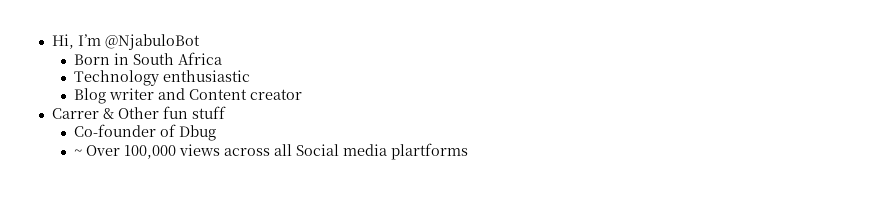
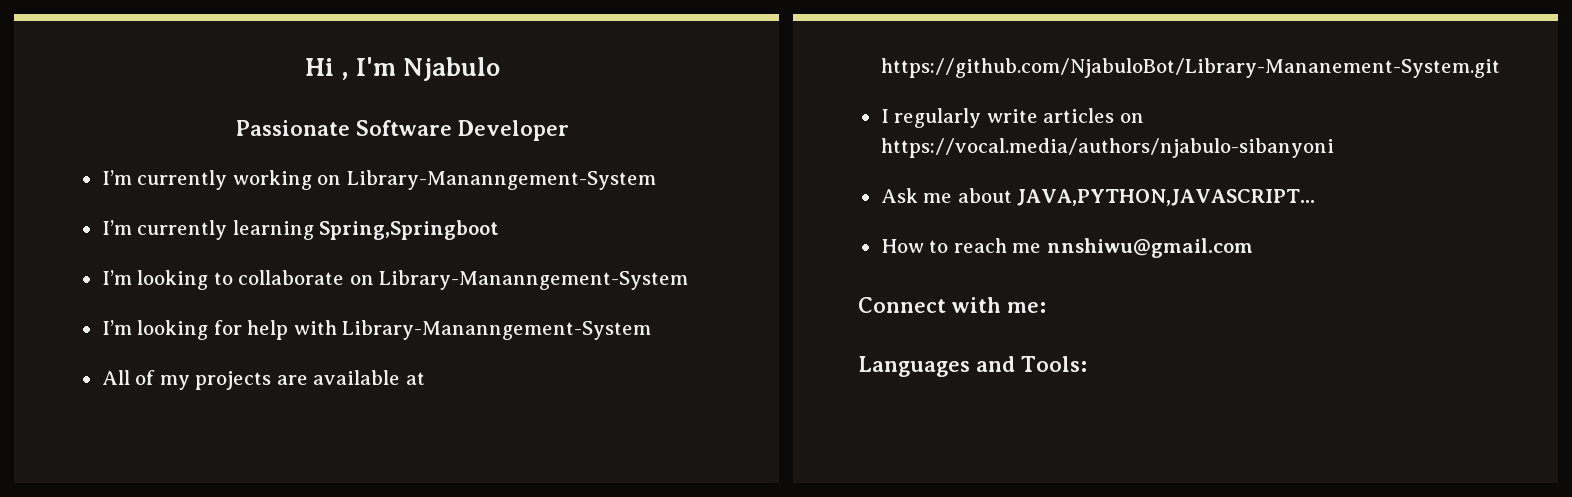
[51,34,200,50] [74,52,223,65] [74,70,251,86] [74,88,303,104] [51,106,226,119] [74,124,217,141] [74,143,469,160] Hi, I’m @NjabuloBot // Born in South Africa // Technology enthusiastic // Blog writer and Content creator // Carrer & Other fun stuff // Co-founder of Dbug // ~ Over 100,000 views across all Social media plartforms -> [304,57,501,81] [236,120,569,141] [101,170,656,190] [101,220,500,240] [101,270,689,290] [101,320,652,340] [101,370,425,390] [880,58,1500,78] [880,108,1144,128] [880,138,1334,158] [880,188,1316,206] [880,238,1253,258] [858,297,1046,313] [858,356,1087,377] Hi , I'm Njabulo // Passionate Software Developer // I’m currently working on Library-Mananngement-System // I’m currently learning Spring,Springboot // I’m looking to collaborate on Library-Mananngement-System // I’m looking for help with Library-Mananngement-System // All of my projects are available at https://github.com/NjabuloBot/Library-Mananement-System.git // I regularly write articles on https://vocal.media/authors/njabulo-sibanyoni // Ask me about JAVA,PYTHON,JAVASCRIPT... // How to reach me nnshiwu@gmail.com // Connect with me: // Languages and Tools:

